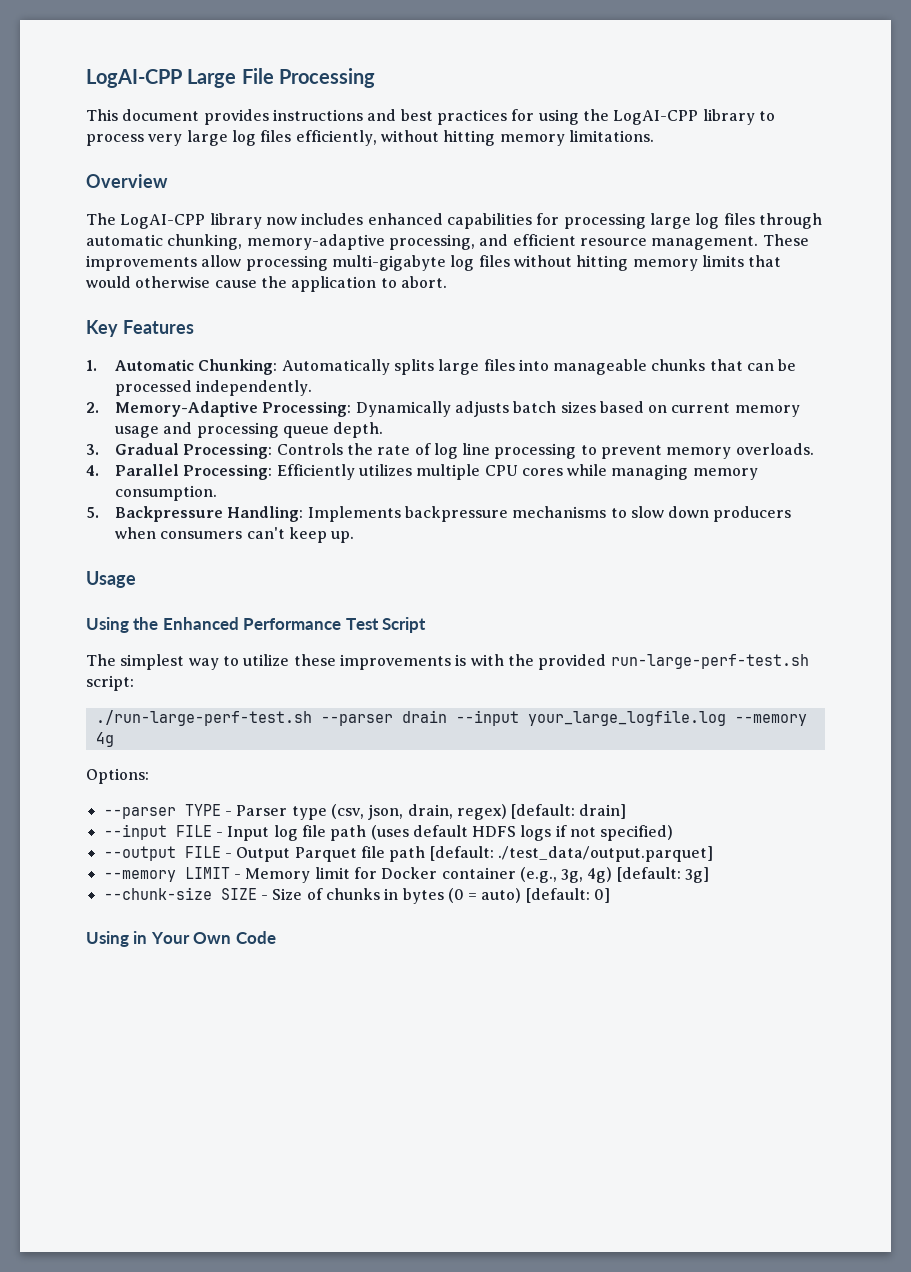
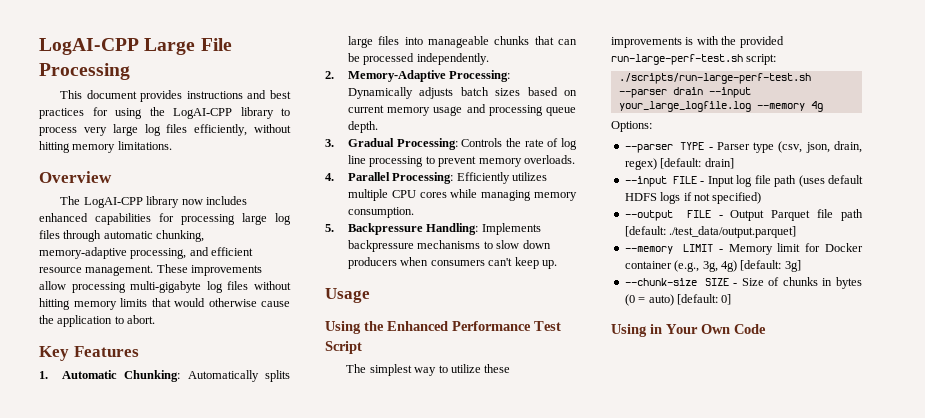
[95,710,312,726] ./run-large-perf-test.sh -> [618,73,811,84] ./scripts/run-large-perf-test.sh

